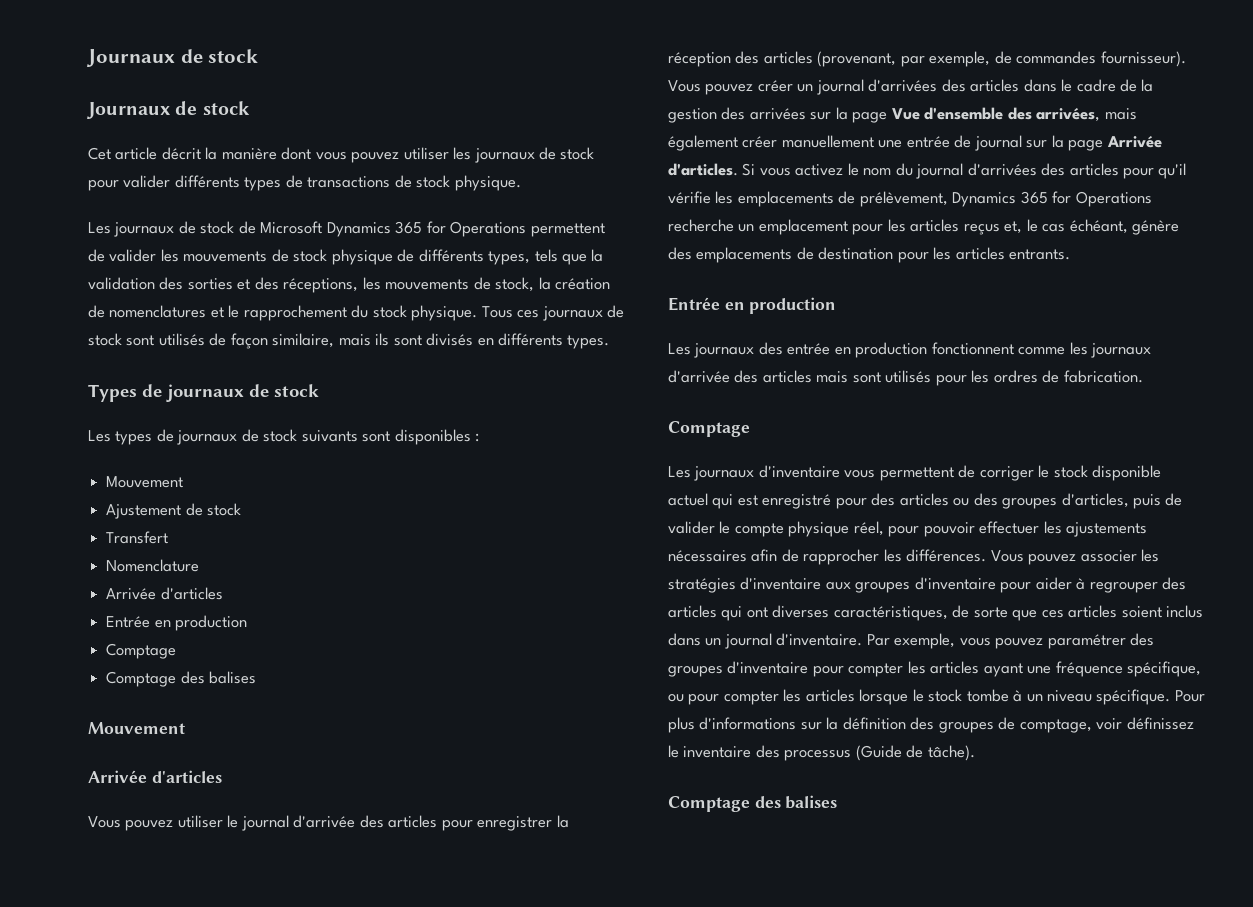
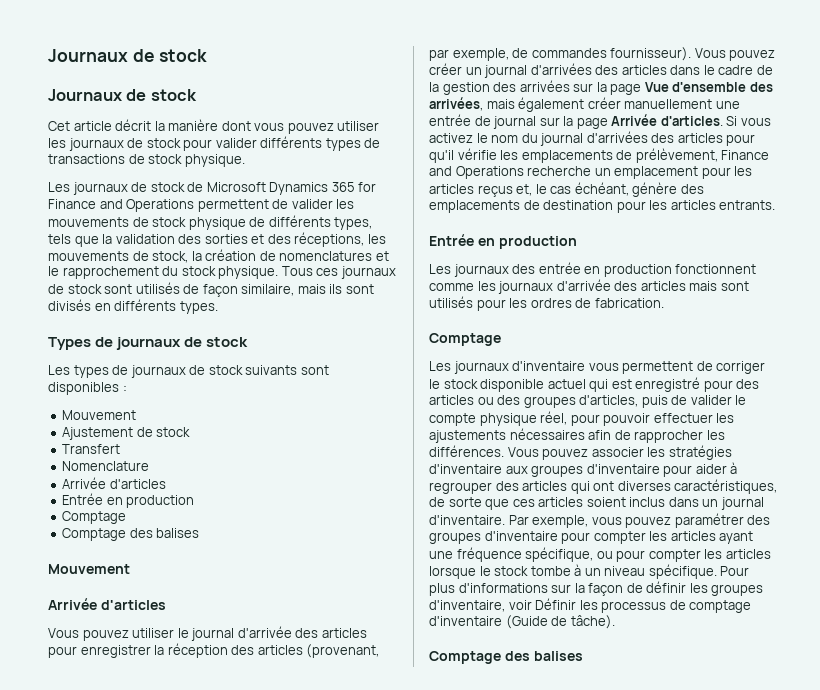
(446, 227) none -> [48,199,123,209] Finance and
[952,191,1072,207] Dynamics 365 for -> [721,150,770,160] [429,166,452,176] Finance and
[842,717,1194,733] [668,745,852,761] définition des groupes de comptage, voir définissez le inventaire des processus -> [588,581,764,596] [429,598,752,613] [429,616,502,626] façon de définir les groupes d'inventaire, voir Définir les processus de comptage d'inventaire

